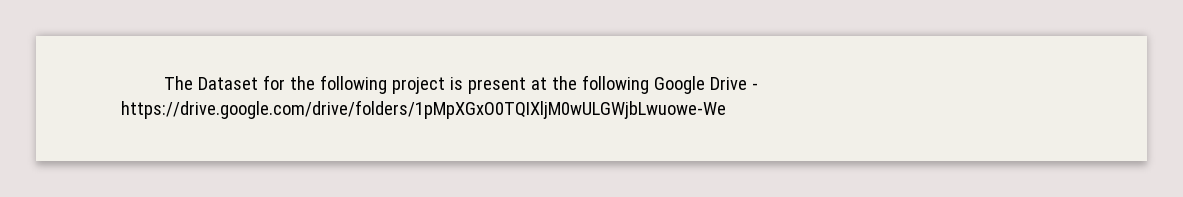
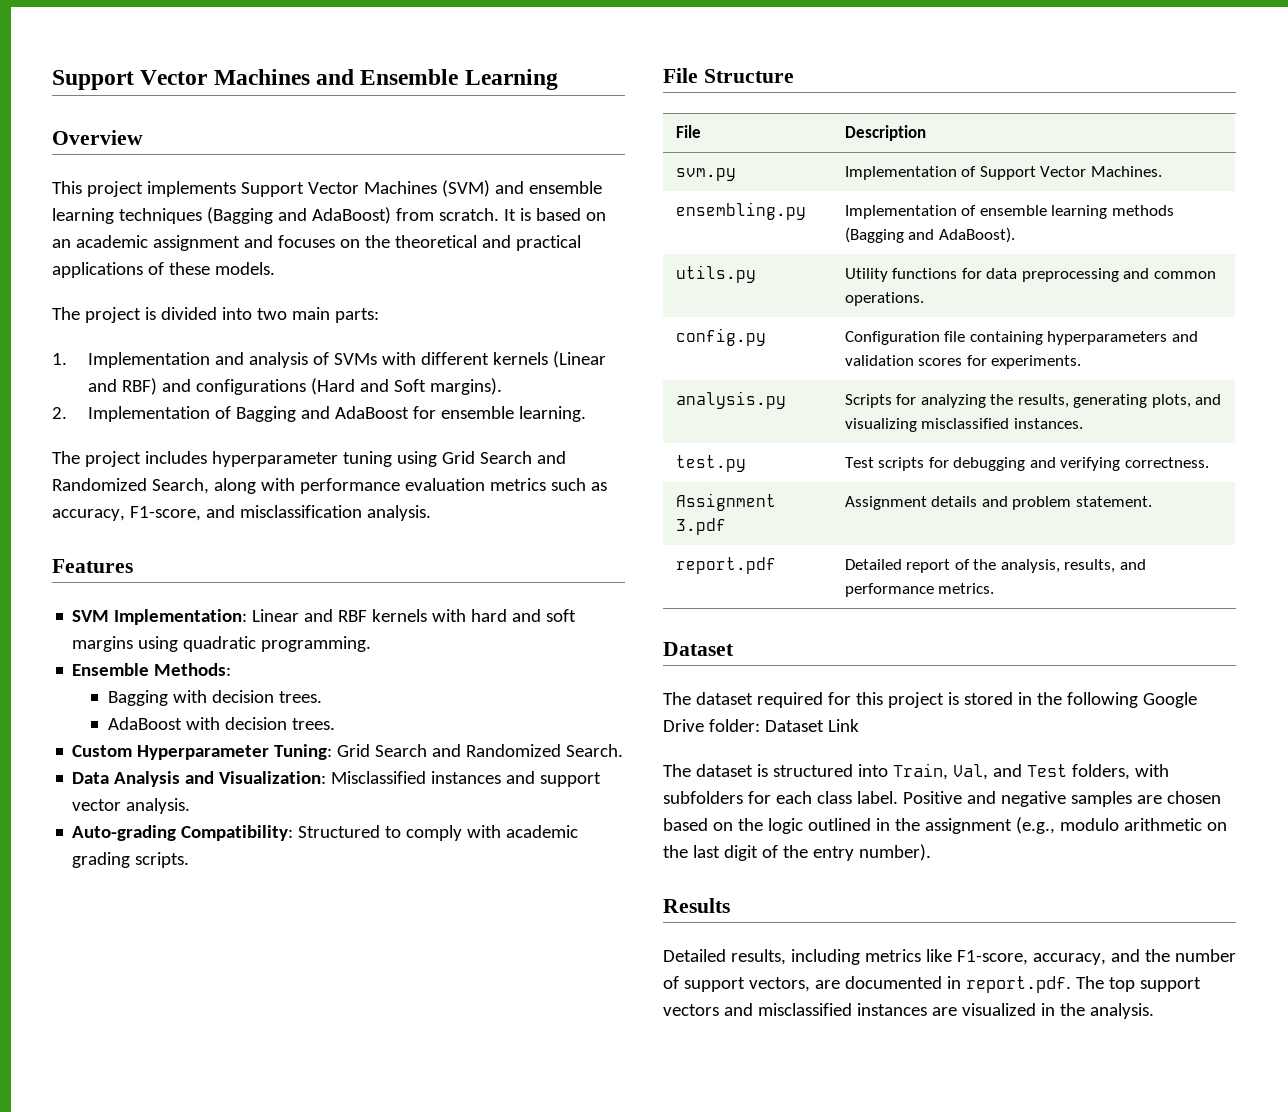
[163,75,758,94] [121,100,726,119] The Dataset for the following project is present at the following Google Drive - https://drive.google.com/drive/folders/1pMpXGxO0TQIXljM0wULGWjbLwuowe-We -> [52,69,558,90] [52,130,143,145] [52,180,602,197] [52,207,606,224] [52,235,581,251] [52,262,275,278] [52,307,379,323] [52,351,606,368] [87,378,502,395] [52,406,586,422] [52,451,566,467] [52,478,607,494] [52,505,431,521] [52,559,133,573] [72,609,577,625] [72,636,372,652] [72,663,232,676] [108,690,323,706] [108,717,336,730] [72,744,624,760] [72,771,602,787] [72,798,191,814] [72,825,579,841] [72,852,190,868] [663,68,794,83] [675,125,701,138] [844,125,926,141] [675,168,736,181] [844,166,1162,180] [675,202,806,220] [844,205,1174,219] [844,227,1015,243] [675,265,756,283] [844,268,1216,282] [844,292,924,306] [675,328,766,346] [844,331,1198,345] [844,355,1082,369] [675,391,786,409] [844,394,1222,408] [844,418,1083,432] [675,455,746,472] [844,457,1209,471] [675,493,776,511] [675,518,726,535] [844,496,1152,510] [675,557,776,574] [844,559,1146,573] [844,583,995,597] [663,642,734,656] [663,692,1197,708] [663,719,859,732] [663,763,1169,780] [663,791,1221,807] [663,817,1227,834] [663,844,931,861] [663,898,730,913] [663,949,1236,965] [663,976,1201,993] [663,1003,1154,1019] Support Vector Machines and Ensemble Learning // Overview // This project implements Support Vector Machines (SVM) and ensemble learning techniques (Bagging and AdaBoost) from scratch. It is based on an academic assignment and focuses on the theoretical and practical applications of these models. // The project is divided into two main parts: // 1. Implementation and analysis of SVMs with different kernels (Linear and RBF) and configurations (Hard and Soft margins). // 2. Implementation of Bagging and AdaBoost for ensemble learning. // The project includes hyperparameter tuning using Grid Search and Randomized Search, along with performance evaluation metrics such as accuracy, F1-score, and misclassification analysis. // Features // SVM Implementation: Linear and RBF kernels with hard and soft margins using quadratic programming. // Ensemble Methods: // Bagging with decision trees. // AdaBoost with decision trees. // Custom Hyperparameter Tuning: Grid Search and Randomized Search. // Data Analysis and Visualization: Misclassified instances and support vector analysis. // Auto-grading Compatibility: Structured to comply with academic grading scripts. // File Structure // File | Description // svm.py | Implementation of Support Vector Machines. // ensembling.py | Implementation of ensemble learning methods (Bagging and AdaBoost). // utils.py | Utility functions for data preprocessing and common operations. // config.py | Configuration file containing hyperparameters and validation scores for experiments. // analysis.py | Scripts for analyzing the results, generating plots, and visualizing misclassified instances. // test.py | Test scripts for debugging and verifying correctness. // Assignment 3.pdf | Assignment details and problem statement. // report.pdf | Detailed report of the analysis, results, and performance metrics. // Dataset // The dataset required for this project is stored in the following Google Drive folder: Dataset Link // The dataset is structured into Train, Val, and Test folders, with subfolders for each class label. Positive and negative samples are chosen based on the logic outlined in the assignment (e.g., modulo arithmetic on the last digit of the entry number). // Results // Detailed results, including metrics like F1-score, accuracy, and the number of support vectors, are documented in report.pdf. The top support vectors and misclassified instances are visualized in the analysis.

